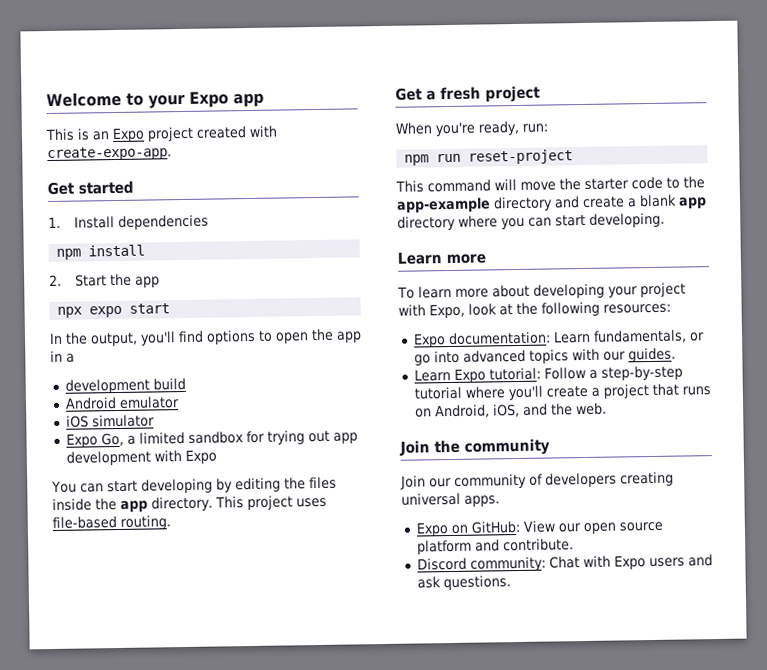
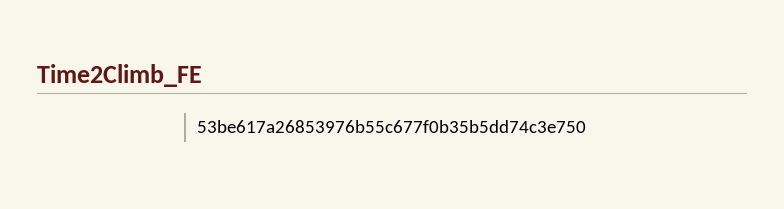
[46,91,264,109] [45,125,278,143] [47,146,172,162] [47,180,134,196] [48,214,210,230] [56,244,146,260] [49,273,161,288] [57,303,171,318] [49,328,362,347] [50,350,75,363] [64,377,186,394] [64,396,180,410] [65,414,155,428] [65,430,358,448] [65,449,217,466] [51,476,337,494] [52,495,327,512] [52,515,171,530] [395,85,541,103] [395,120,548,137] [404,149,574,166] [395,176,705,193] [396,194,707,213] [397,212,665,231] [397,252,486,265] [397,282,686,299] [398,301,671,319] [412,329,705,348] [413,347,676,366] [413,365,683,383] [413,383,711,401] [414,402,607,419] [399,438,550,456] [400,471,674,490] [401,492,500,507] [415,520,663,537] [416,538,574,555] [416,554,713,572] [416,575,511,591] Welcome to your Expo app // This is an Expo project created with create-expo-app. // Get started // 1. Install dependencies // npm install // 2. Start the app // npx expo start // In the output, you'll find options to open the app in a // development build // Android emulator // iOS simulator // Expo Go, a limited sandbox for trying out app development with Expo // You can start developing by editing the files inside the app directory. This project uses file-based routing. // Get a fresh project // When you're ready, run: // npm run reset-project // This command will move the starter code to the app-example directory and create a blank app directory where you can start developing. // Learn more // To learn more about developing your project with Expo, look at the following resources: // Expo documentation: Learn fundamentals, or go into advanced topics with our guides. // Learn Expo tutorial: Follow a step-by-step tutorial where you'll create a project that runs on Android, iOS, and the web. // Join the community // Join our community of developers creating universal apps. // Expo on GitHub: View our open source platform and contribute. // Discord community: Chat with Expo users and ask questions. -> [37,64,202,87] [196,120,586,133] Time2Climb_FE // 53be617a26853976b55c677f0b35b5dd74c3e750

